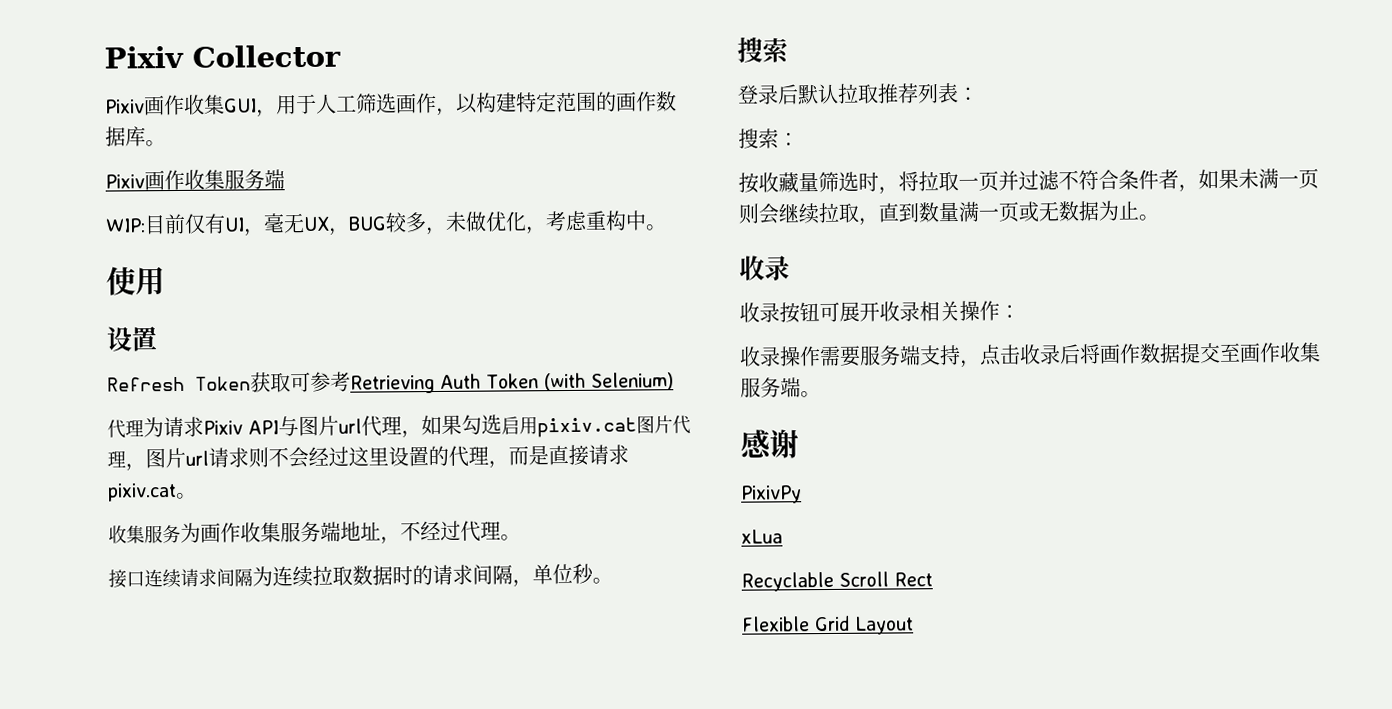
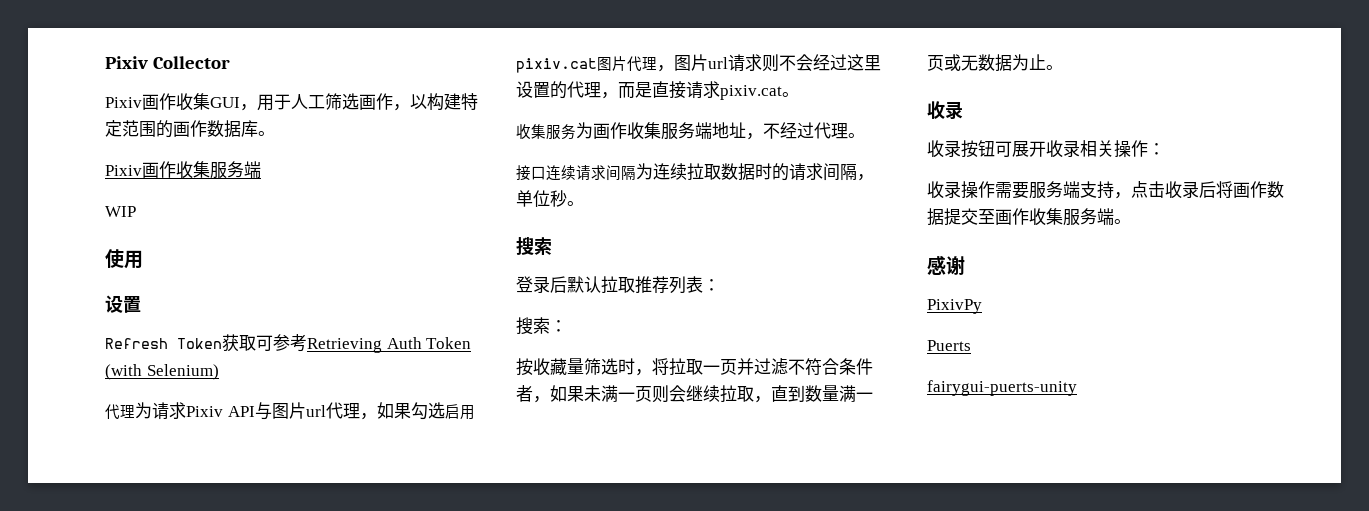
[105,210,667,237] WIP:目前仅有UI，毫无UX，BUG较多，未做优化，考虑重构中。 -> [105,206,136,217] WIP
[741,529,783,544] [741,571,933,592] [742,615,914,635] xLua // Recyclable Scroll Rect // Flexible Grid Layout -> [927,340,971,351] [927,380,1077,396] Puerts // fairygui-puerts-unity

